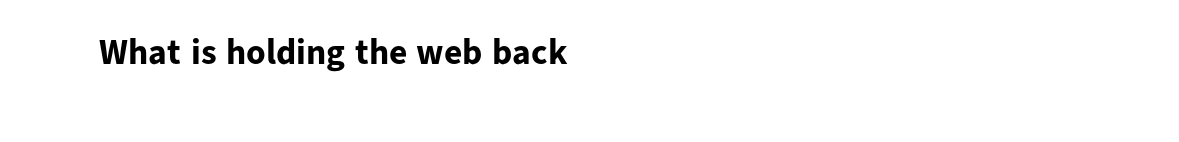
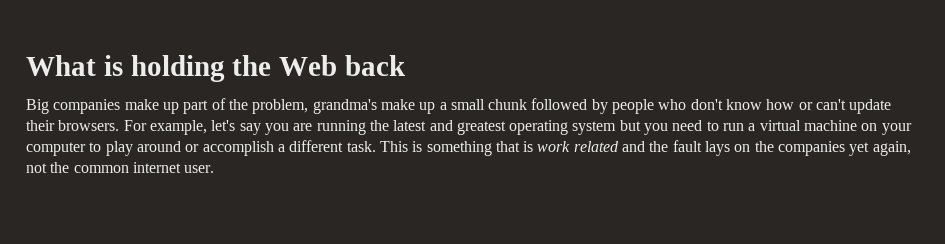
[416,38,483,65] web -> [279,55,338,76] Web
(568, 51) none -> [26,98,892,114] [26,120,912,135] [26,140,911,156] [26,162,215,173] // Big companies make up part of the problem, grandma's make up a small chunk followed by people who don't know how or can't update their browsers. For example, let's say you are running the latest and greatest operating system but you need to run a virtual machine on your computer to play around or accomplish a different task. This is something that is work related and the fault lays on the companies yet again, not the common internet user.

